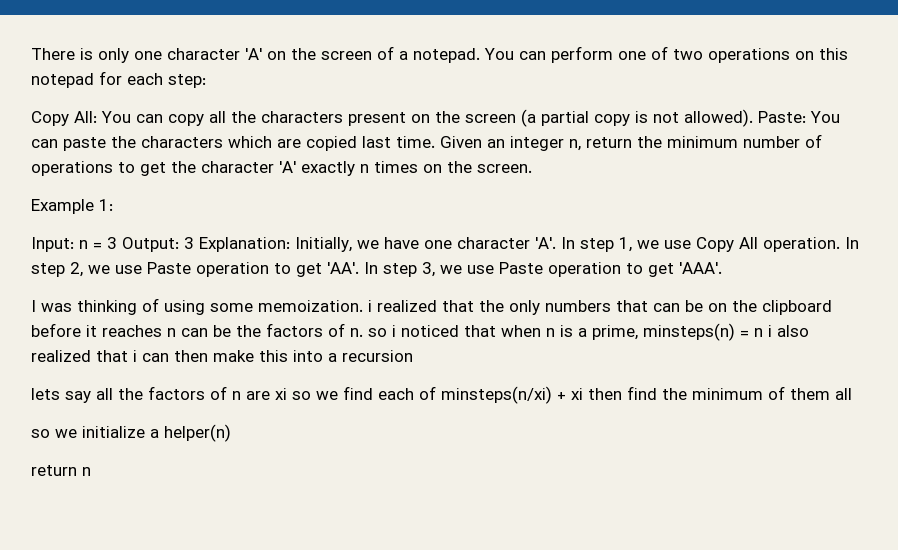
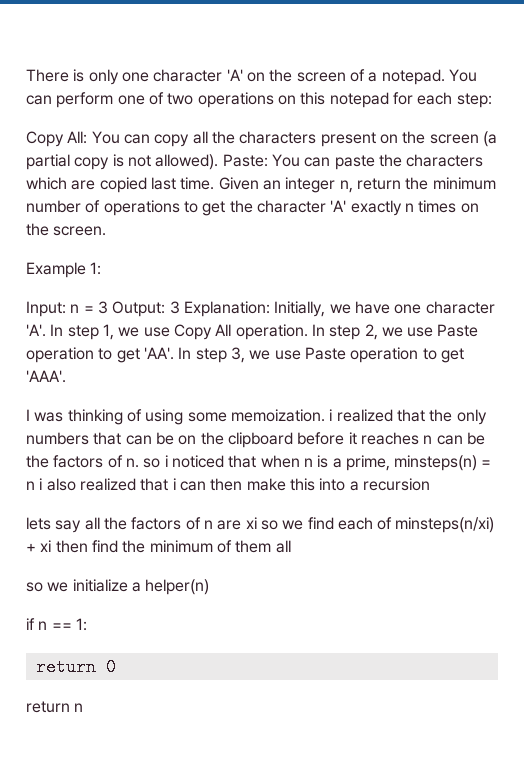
(231, 433) none -> [26,618,87,631] [35,658,116,676] // if n == 1: // return 0

